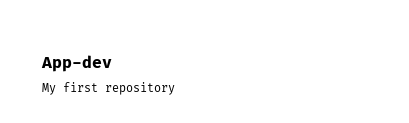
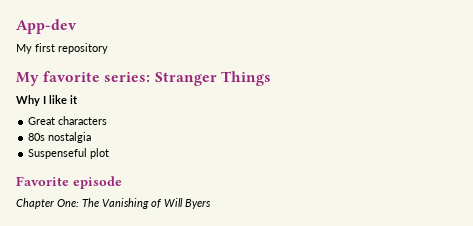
(175, 88) none -> [16,71,271,86] [16,95,78,106] [28,116,108,125] [28,132,92,143] [28,148,110,159] [16,176,122,189] [16,198,211,209] // My favorite series: Stranger Things // Why I like it // Great characters // 80s nostalgia // Suspenseful plot // Favorite episode // Chapter One: The Vanishing of Will Byers

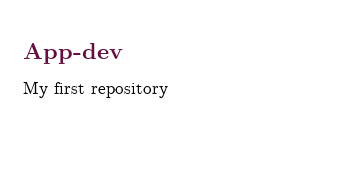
[16,71,271,86] [16,95,78,106] [28,116,108,125] [28,132,92,143] [28,148,110,159] [16,176,122,189] [16,198,211,209] // My favorite series: Stranger Things // Why I like it // Great characters // 80s nostalgia // Suspenseful plot // Favorite episode // Chapter One: The Vanishing of Will Byers -> (168, 90) none

